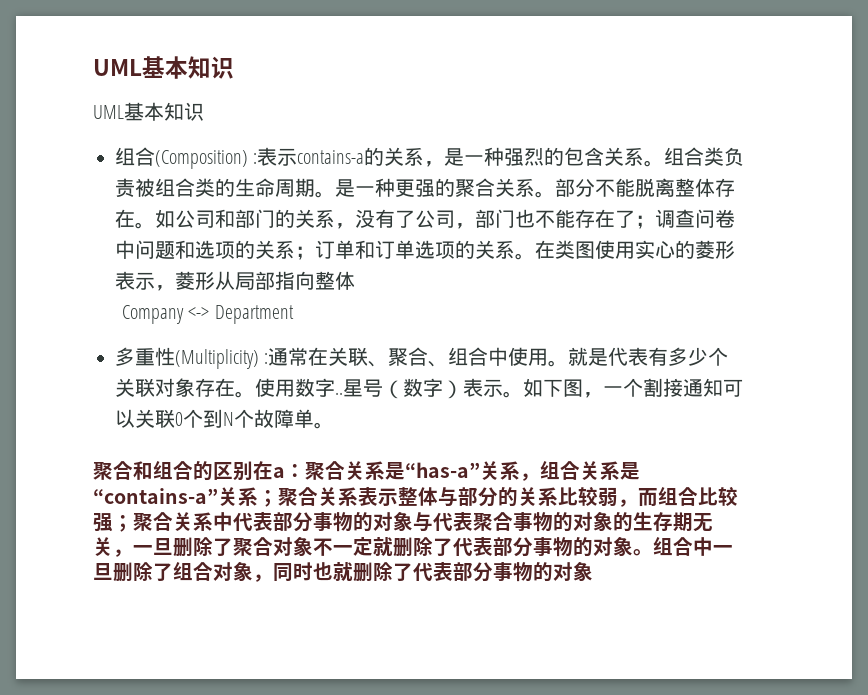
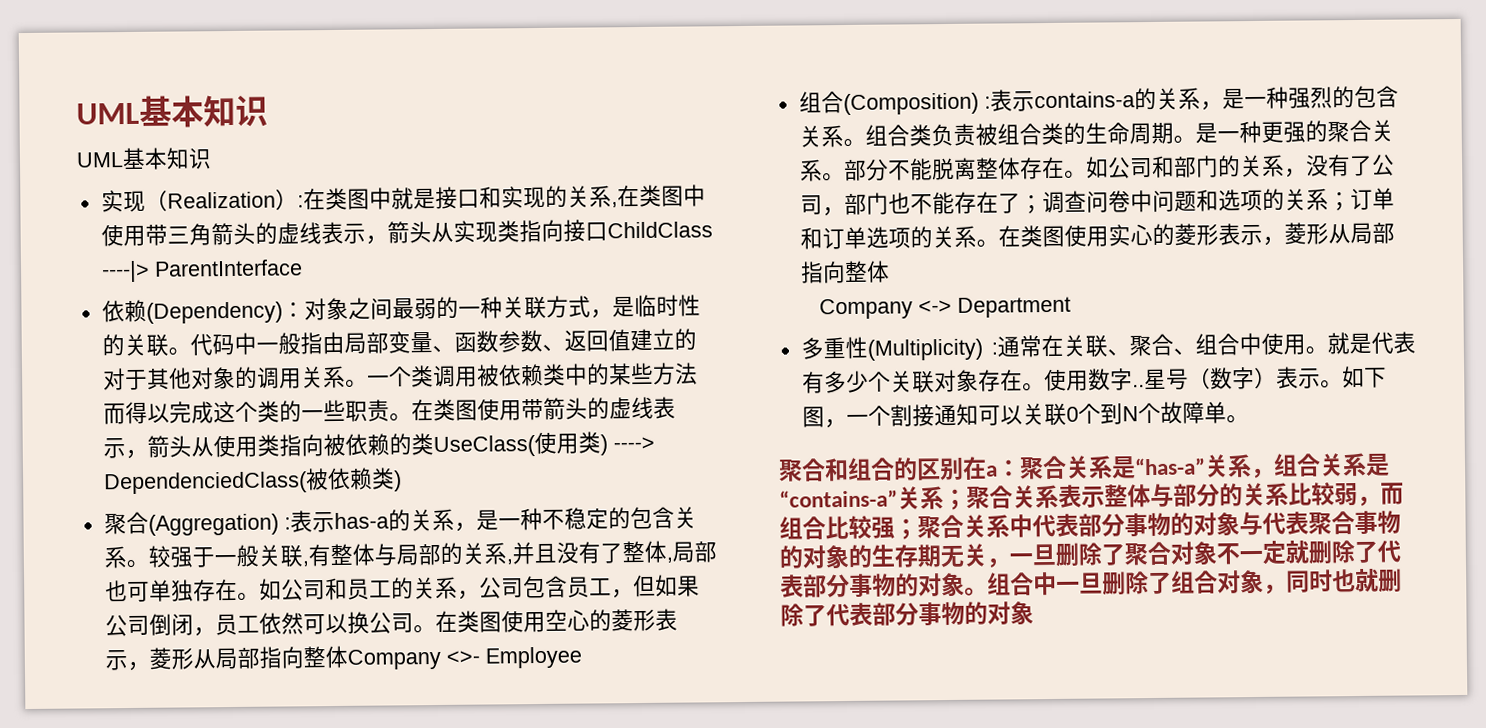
(204, 111) none -> [100,184,706,213] [100,219,713,247] [100,259,303,283] [101,294,701,324] [101,328,697,357] [102,362,698,391] [102,396,676,425] [102,431,655,460] [103,467,402,495] [103,506,697,536] [103,540,717,569] [104,574,700,603] [104,608,678,637] [104,645,582,672] // 实现（Realization）:在类图中就是接口和实现的关系,在类图中使用带三角箭头的虚线表示，箭头从实现类指向接口ChildClass ----|> ParentInterface // 依赖(Dependency)：对象之间最弱的一种关联方式，是临时性的关联。代码中一般指由局部变量、函数参数、返回值建立的对于其他对象的调用关系。一个类调用被依赖类中的某些方法而得以完成这个类的一些职责。在类图使用带箭头的虚线表示，箭头从使用类指向被依赖的类UseClass(使用类) ----> DependenciedClass(被依赖类) // 聚合(Aggregation) :表示has-a的关系，是一种不稳定的包含关系。较强于一般关联,有整体与局部的关系,并且没有了整体,局部也可单独存在。如公司和员工的关系，公司包含员工，但如果公司倒闭，员工依然可以换公司。在类图使用空心的菱形表示，菱形从局部指向整体Company <>- Employee

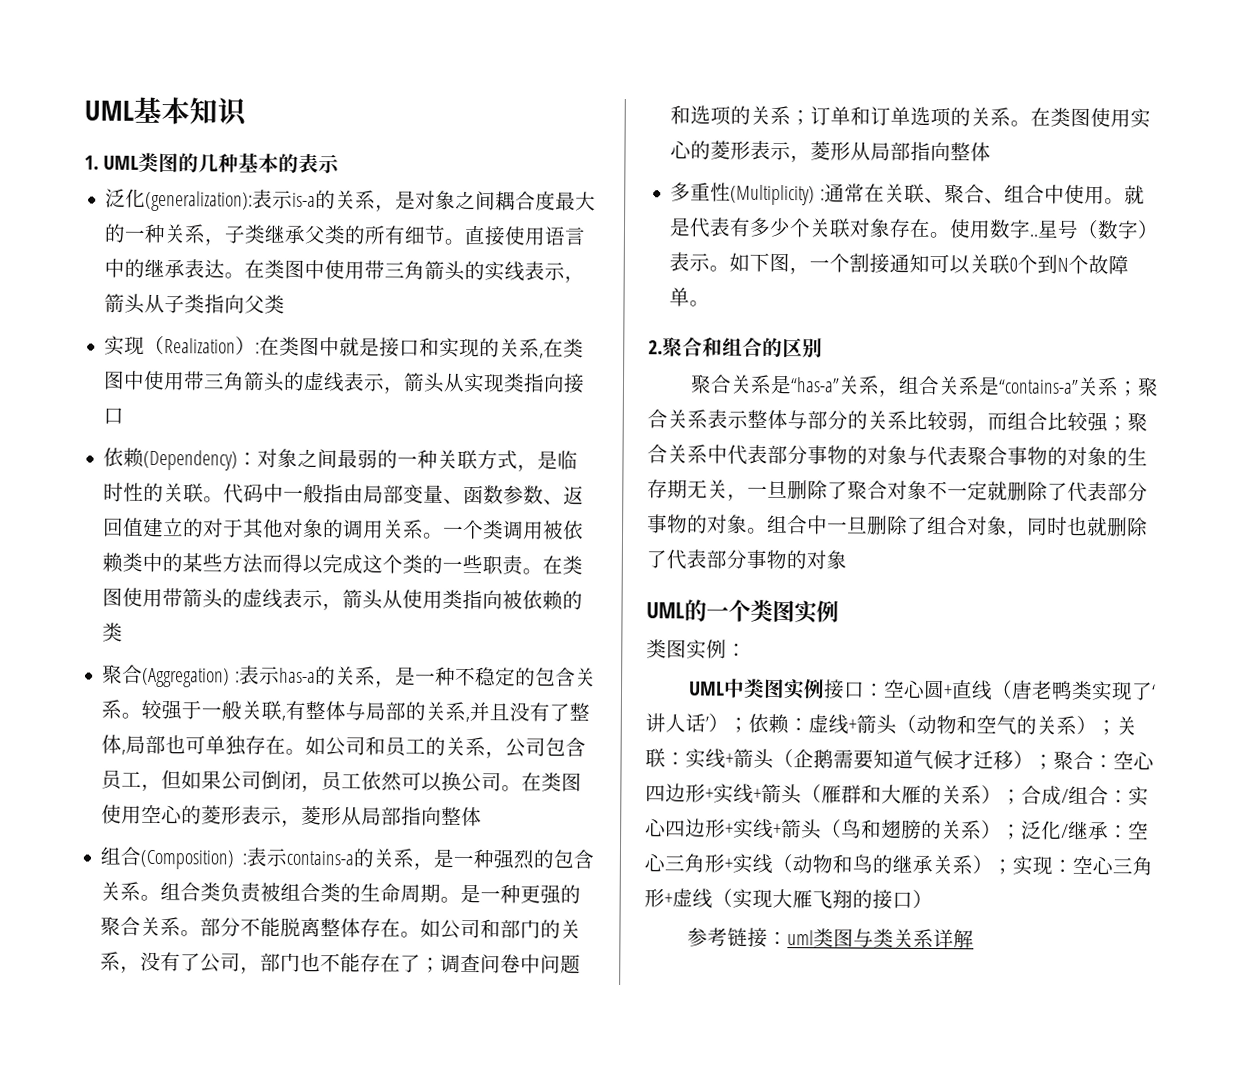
[76,94,268,128] [76,147,212,170] UML基本知识 // UML基本知识 -> [84,96,248,127] [84,152,341,174] [105,188,597,212] [104,223,587,247] [104,258,586,283] [104,293,286,314] UML基本知识 // 1. UML类图的几种基本的表示 // 泛化(generalization):表示is-a的关系，是对象之间耦合度最大的一种关系，子类继承父类的所有细节。直接使用语言中的继承表达。在类图中使用带三角箭头的实线表示，箭头从子类指向父类
[606,221,713,239] [100,259,303,283] ChildClass ----|> ParentInterface -> (125, 415) none
[432,431,655,458] [103,467,402,495] UseClass(使用类) ----> DependenciedClass(被依赖类) -> (124, 632) none
[346,646,582,670] Company <>- Employee -> (483, 816) none
[818,296,1071,320] // Company <-> Department -> (992, 152) none
(1249, 419) none -> [648,340,663,355] 2.
[962,456,1021,480] 在a： -> (823, 348) //
(1034, 613) none -> [646,599,839,624] [646,639,747,660] [688,678,1157,702] [645,713,1137,736] [645,748,1155,771] [645,783,1149,807] [645,818,1149,841] [644,853,1153,876] [644,888,933,910] [687,927,975,949] // UML的一个类图实例 // 类图实例： // UML中类图实例接口：空心圆+直线（唐老鸭类实现了‘讲人话’）；依赖：虚线+箭头（动物和空气的关系）；关联：实线+箭头（企鹅需要知道气候才迁移）；聚合：空心四边形+实线+箭头（雁群和大雁的关系）；合成/组合：实心四边形+实线+箭头（鸟和翅膀的关系）；泛化/继承：空心三角形+实线（动物和鸟的继承关系）；实现：空心三角形+虚线（实现大雁飞翔的接口） // 参考链接：uml类图与类关系详解

